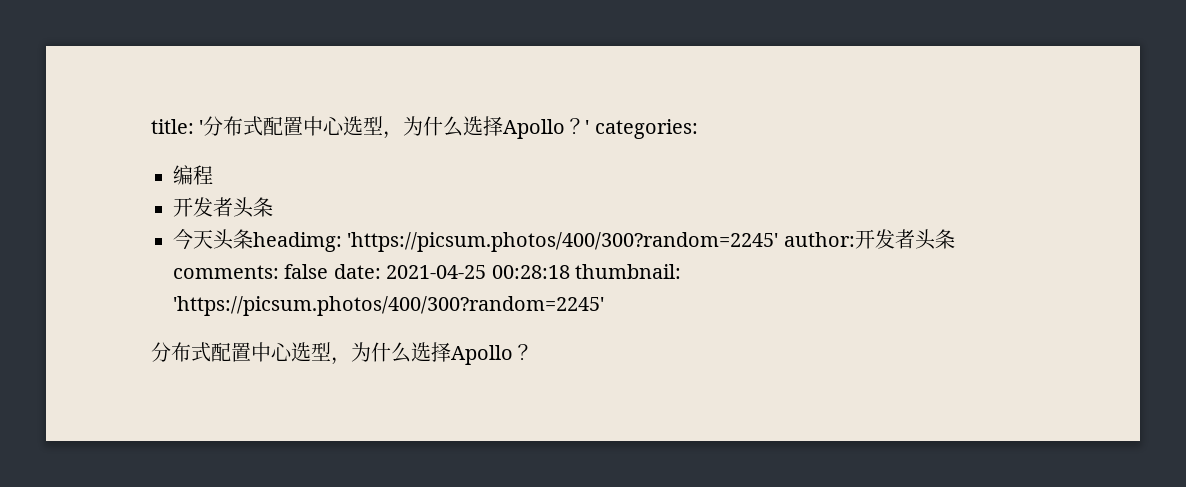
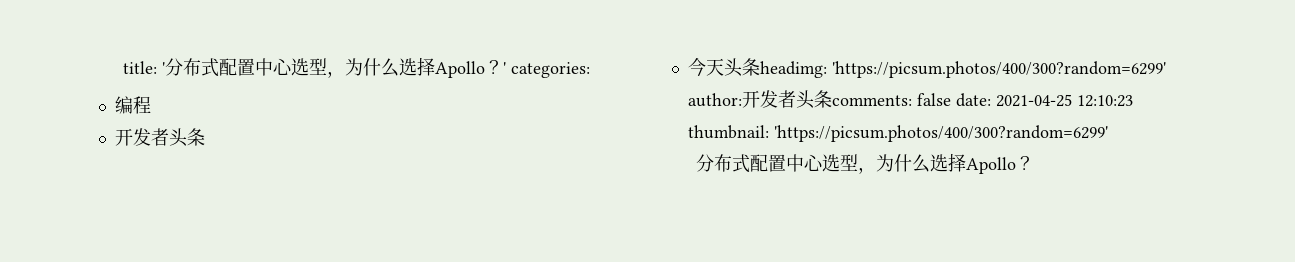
[347,232,779,252] 'https://picsum.photos/400/300?random=2245' -> [831,61,1166,78] 'https://picsum.photos/400/300?random=6299'
[491,264,681,279] [173,296,604,316] 00:28:18 thumbnail: 'https://picsum.photos/400/300?random=2245' -> [1076,95,1133,107] [687,125,1108,142] 12:10:23 thumbnail: 'https://picsum.photos/400/300?random=6299'

